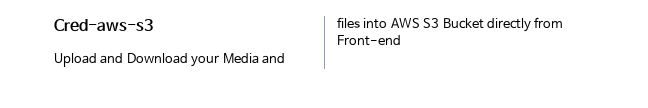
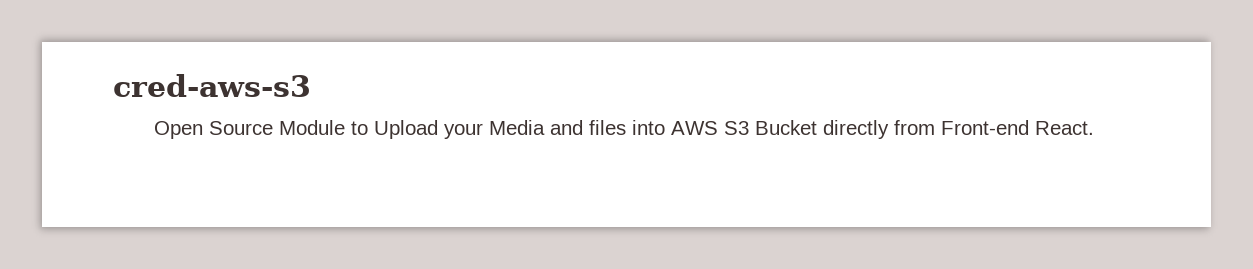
[54,19,153,32] [54,53,188,67] Cred-aws-s3 // Upload and Download -> [113,74,311,97] [154,120,439,139] cred-aws-s3 // Open Source Module to Upload
(401, 40) none -> [1035,121,1095,135] React.

